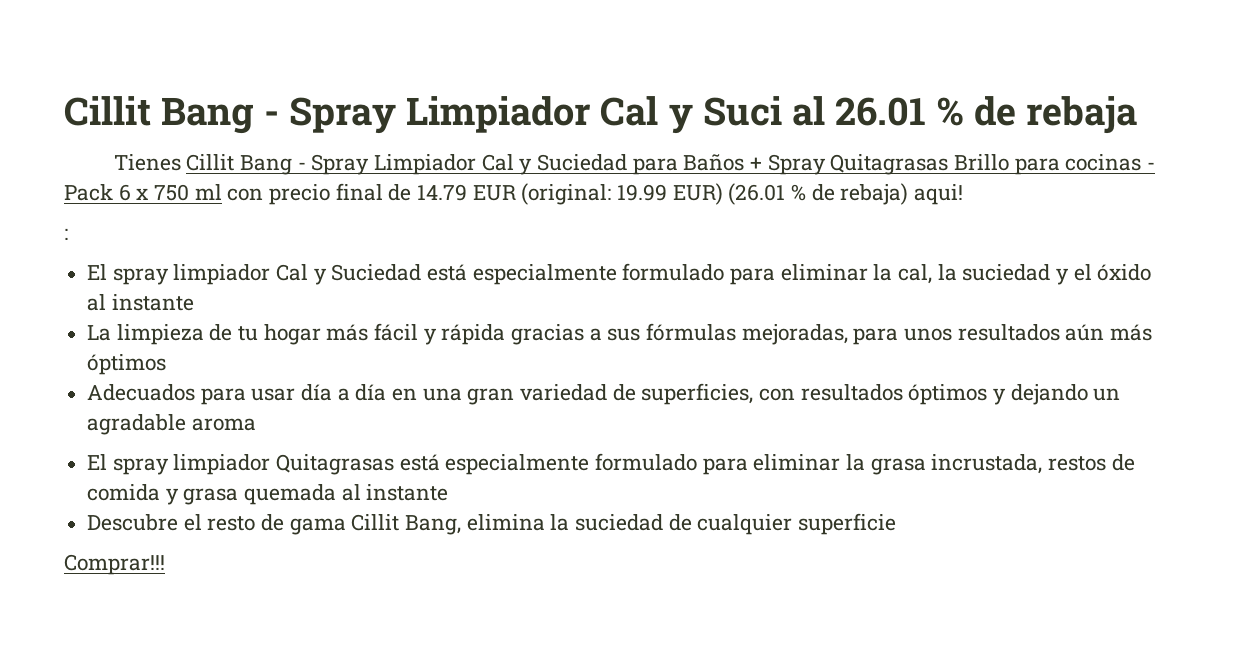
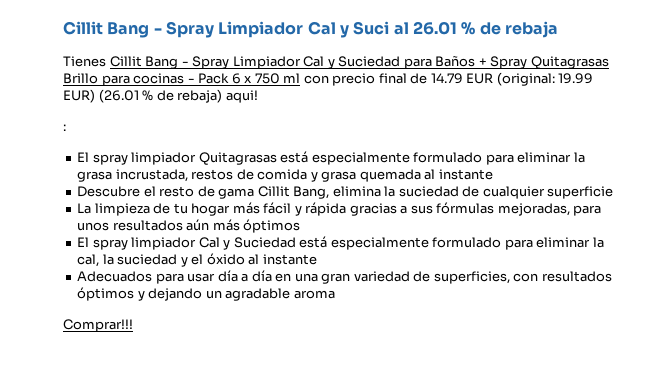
[87,263,1152,285] [87,294,194,311] [87,323,1153,345] [87,354,167,375] [87,383,1121,405] [87,414,256,435] // El spray limpiador Cal y Suciedad está especialmente formulado para eliminar la cal, la suciedad y el óxido al instante // La limpieza de tu hogar más fácil y rápida gracias a sus fórmulas mejoradas, para unos resultados aún más óptimos // Adecuados para usar día a día en una gran variedad de superficies, con resultados óptimos y dejando un agradable aroma -> (66, 127) none
(897, 524) none -> [77,202,602,216] [77,219,301,233] [77,236,604,250] [77,253,317,267] [77,270,612,284] [77,287,335,301] // La limpieza de tu hogar más fácil y rápida gracias a sus fórmulas mejoradas, para unos resultados aún más óptimos // El spray limpiador Cal y Suciedad está especialmente formulado para eliminar la cal, la suciedad y el óxido al instante // Adecuados para usar día a día en una gran variedad de superficies, con resultados óptimos y dejando un agradable aroma

